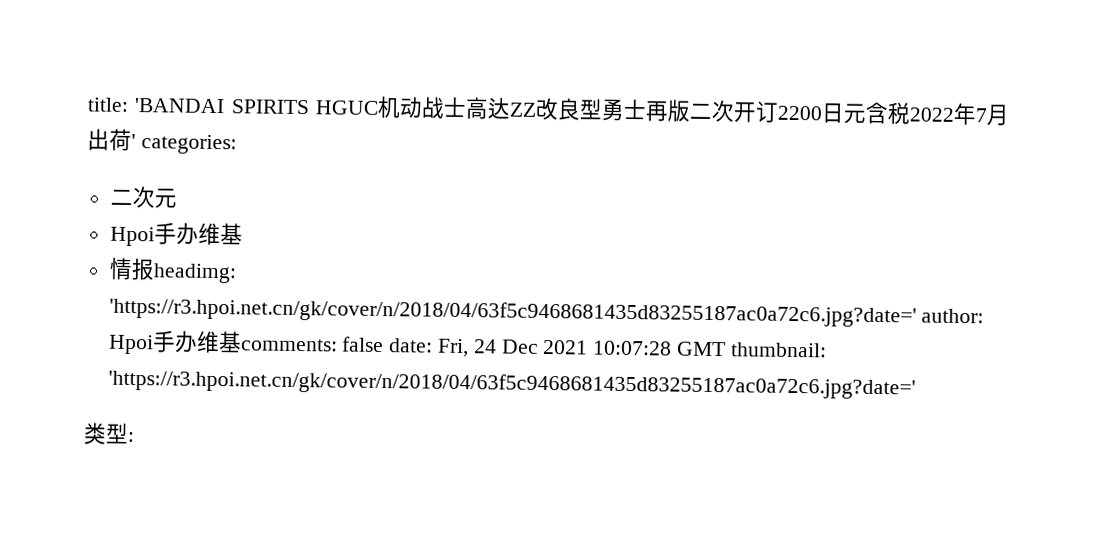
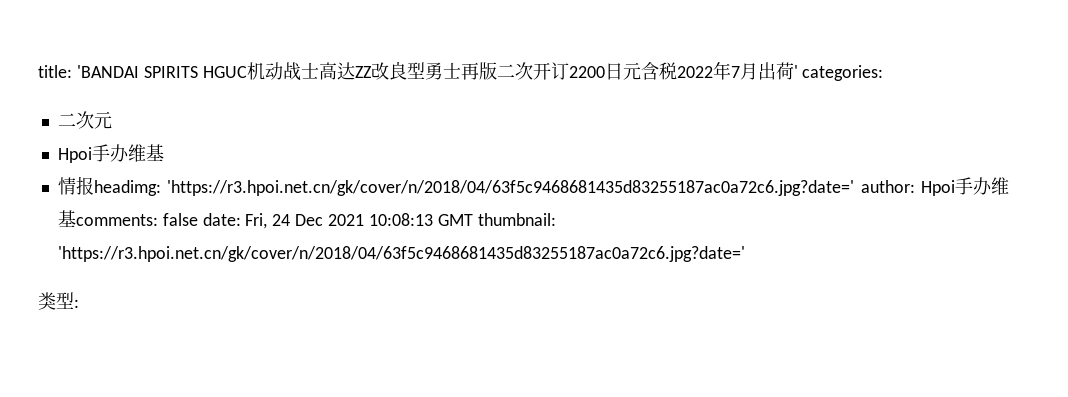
[592,340,673,356] 10:07:28 -> [368,213,433,226] 10:08:13

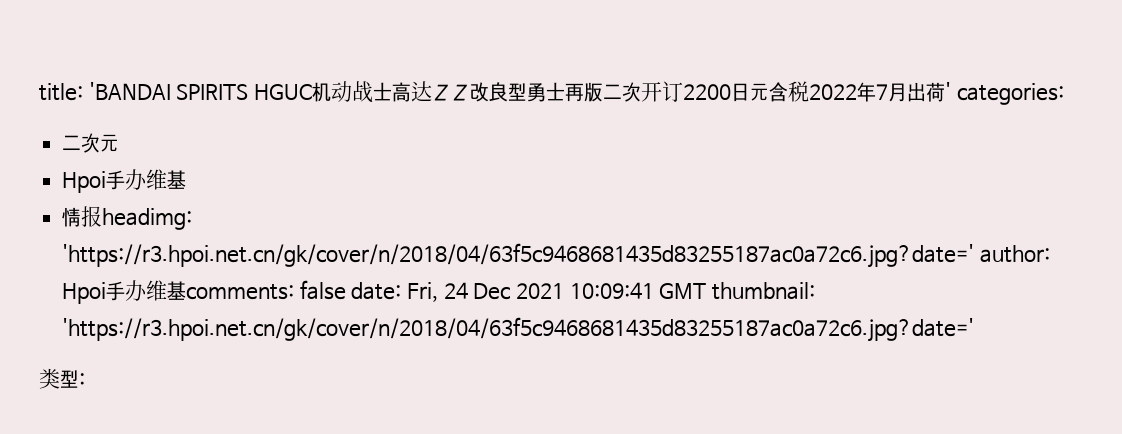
[368,213,433,226] 10:08:13 -> [569,282,654,299] 10:09:41

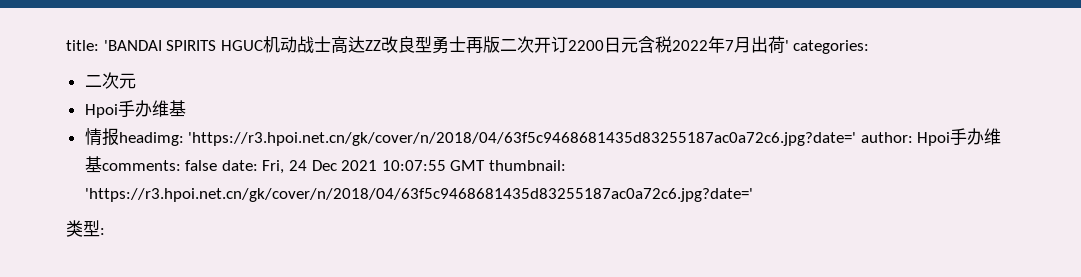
[569,282,654,299] 10:09:41 -> [381,160,446,171] 10:07:55

